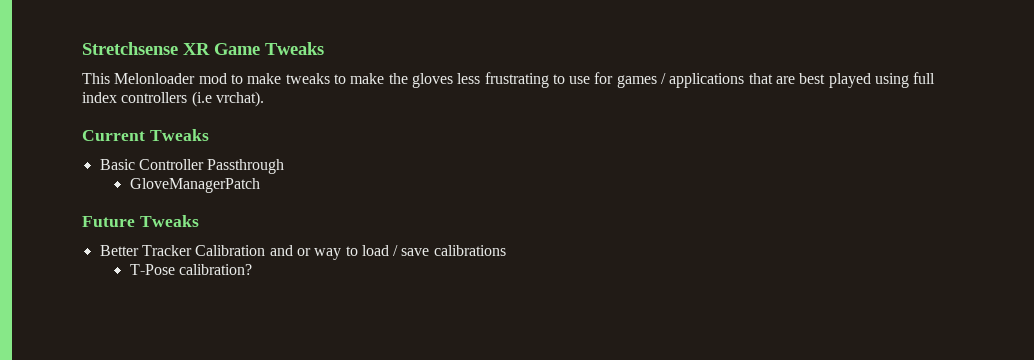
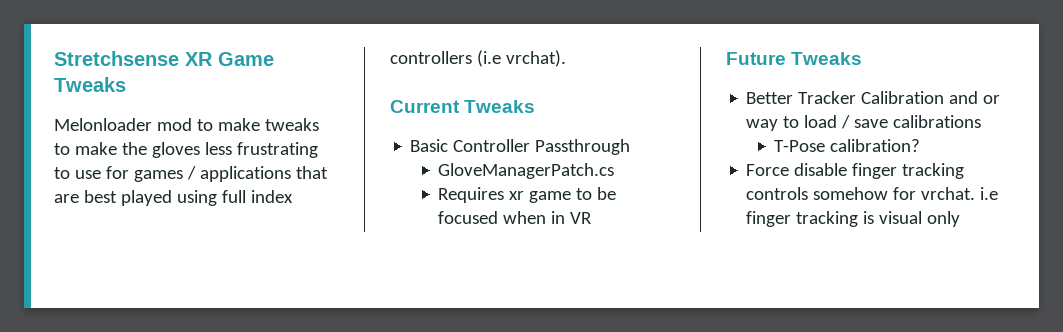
[82,73,110,84] This -> (126, 84) none
[129,178,260,193] GloveManagerPatch -> [438,163,615,179] [438,187,617,203] [438,211,593,224] GloveManagerPatch.cs // Requires xr game to be focused when in VR
(252, 269) none -> [746,163,965,179] [746,187,999,200] [746,211,961,227] // Force disable finger tracking controls somehow for vrchat. i.e finger tracking is visual only

